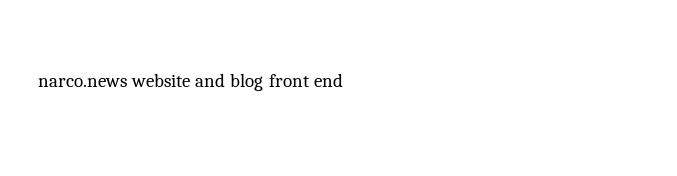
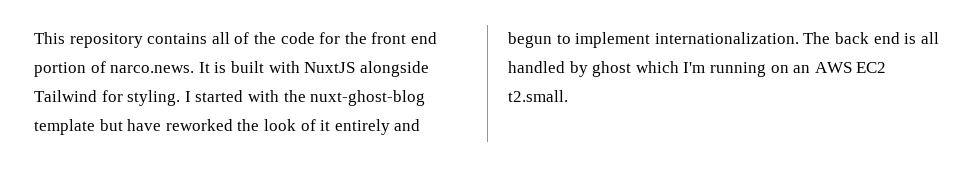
[38,73,343,91] narco.news website and blog front end -> [34,32,437,48] [34,61,429,77] [34,90,426,106] [34,119,421,135] [508,32,939,48] [508,61,887,77] [508,90,568,102] This repository contains all of the code for the front end portion of narco.news. It is built with NuxtJS alongside Tailwind for styling. I started with the nuxt-ghost-blog template but have reworked the look of it entirely and begun to implement internationalization. The back end is all handled by ghost which I'm running on an AWS EC2 t2.small.

